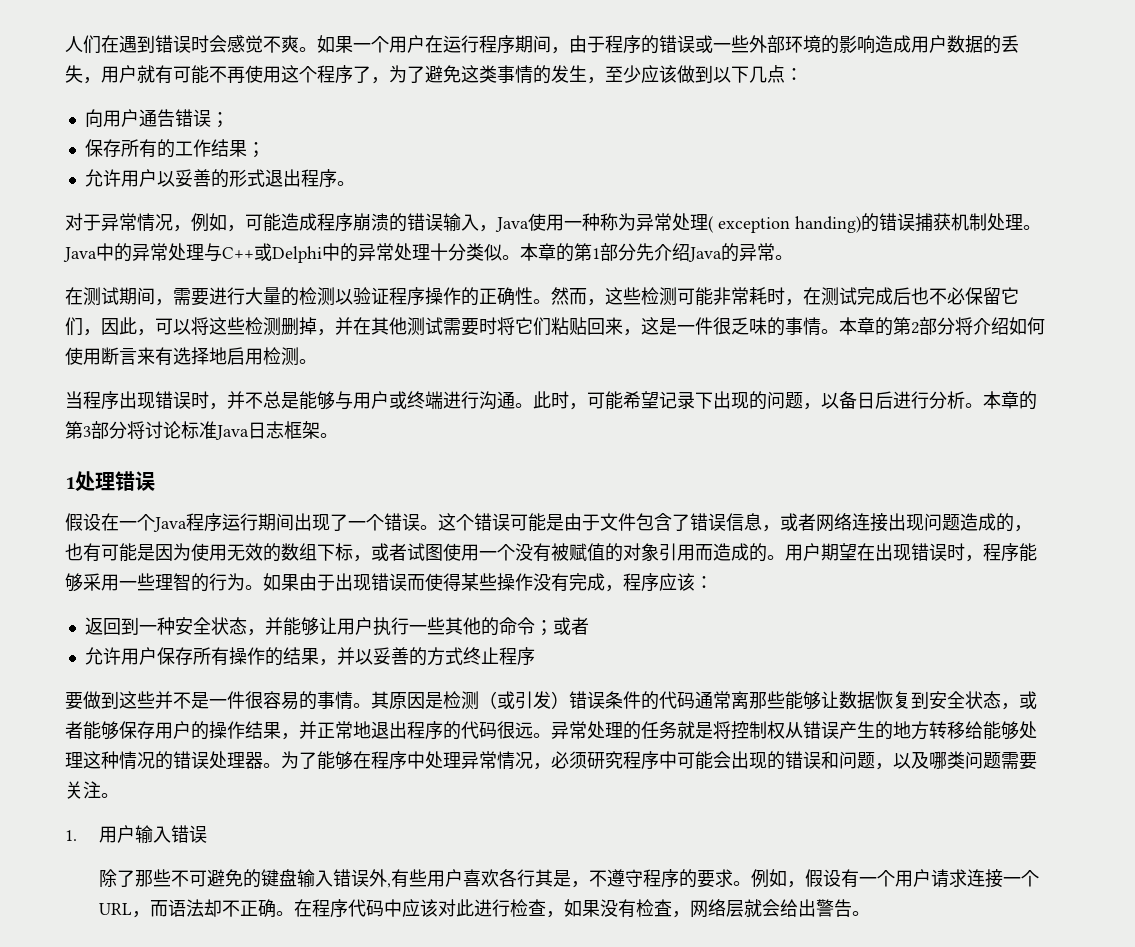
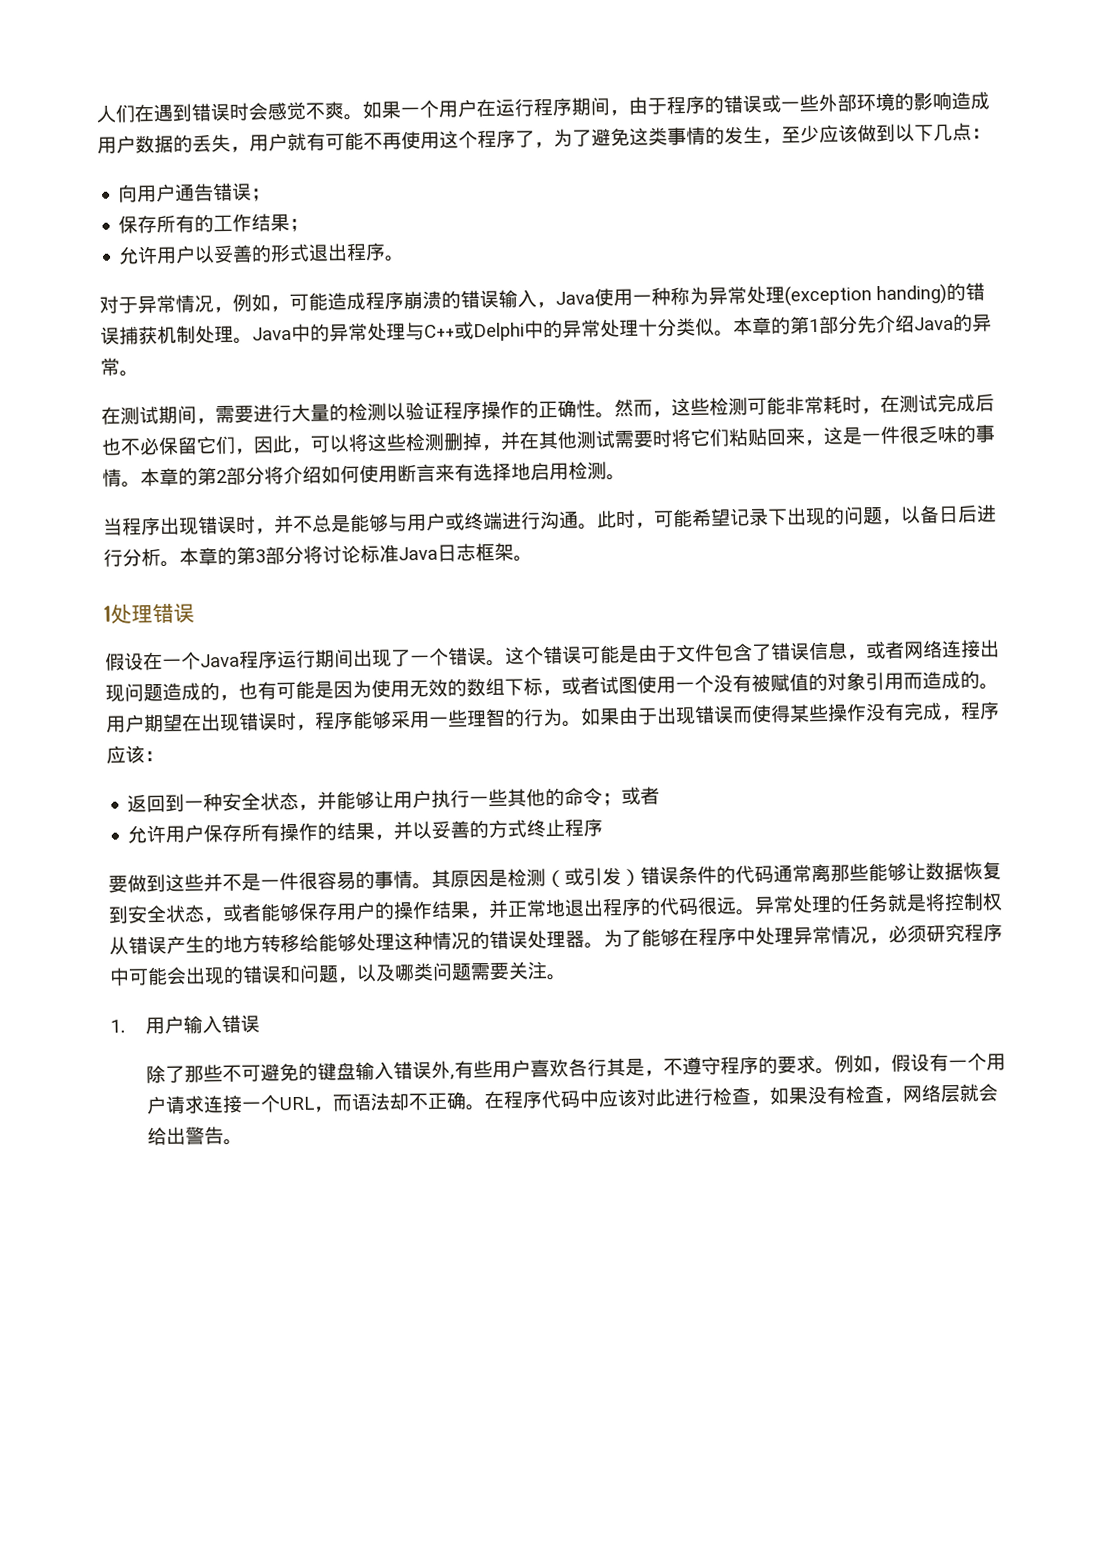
[708,216,790,233] ( exception -> [784,285,872,307] (exception

